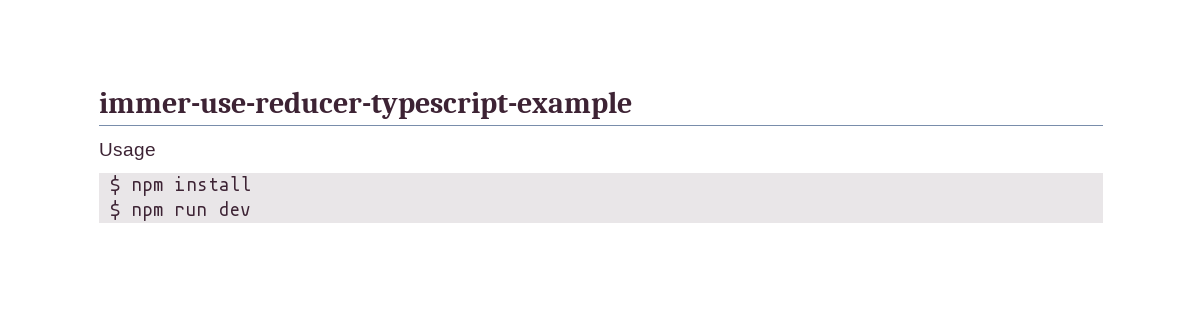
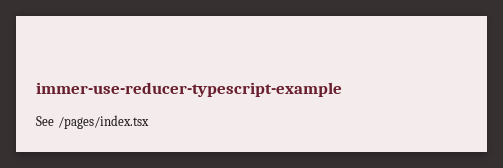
[99,143,156,160] [110,175,253,196] [110,200,252,221] Usage // $ npm install // $ npm run dev -> [36,115,149,129] See /pages/index.tsx

